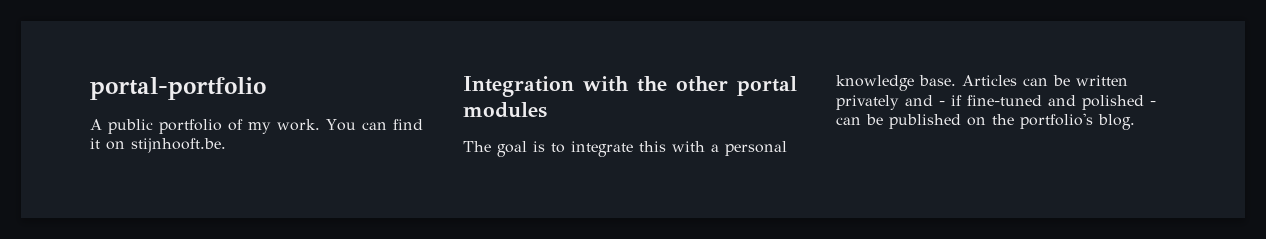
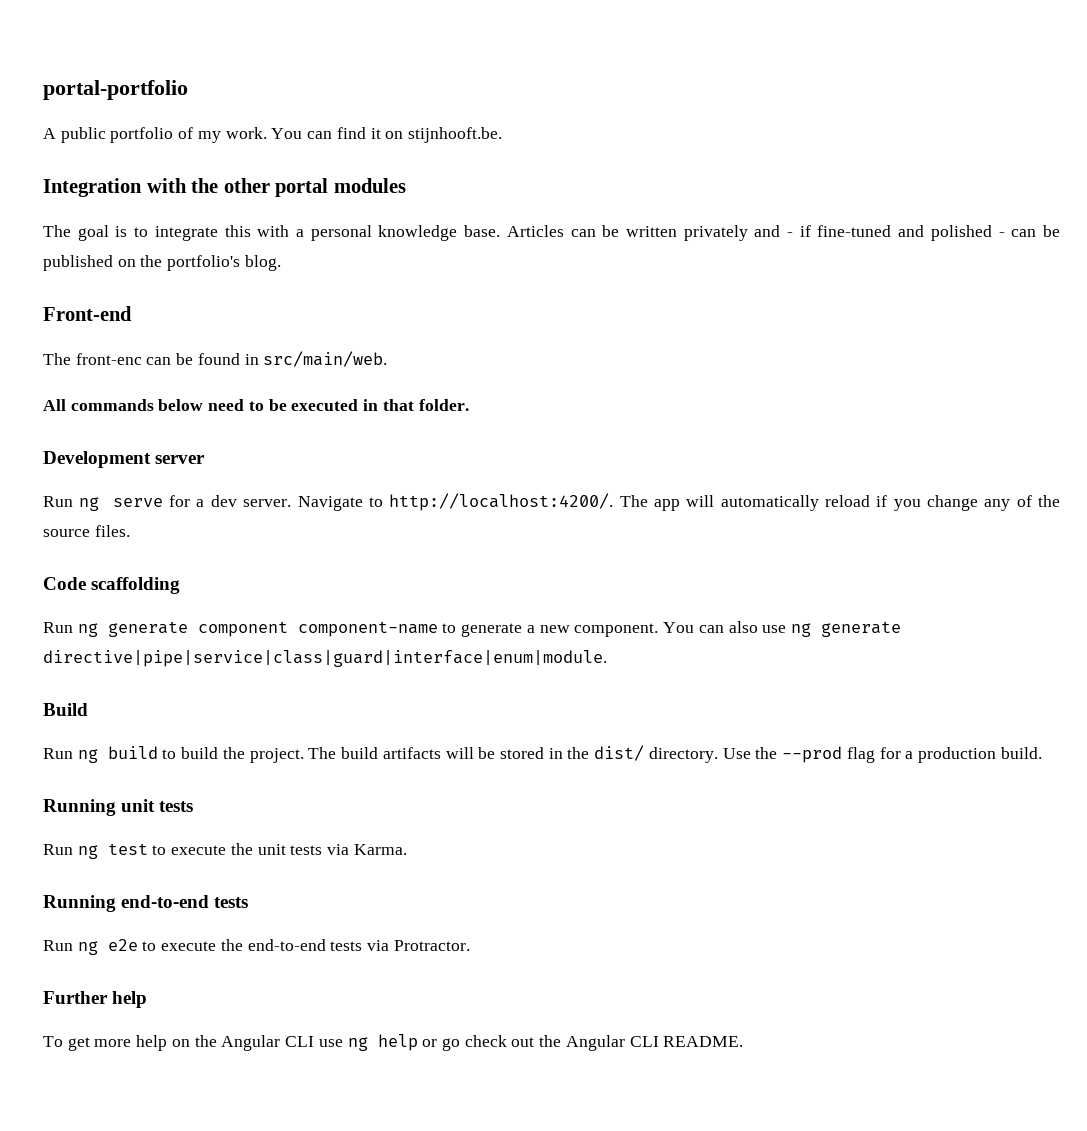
(1135, 122) none -> [43,306,132,321] [43,351,388,367] [43,399,469,411] [43,451,206,468] [43,493,1060,511] [43,525,130,537] [43,577,181,594] [43,621,901,637] [43,650,607,667] [43,703,88,716] [43,745,1042,763] [43,799,194,816] [43,843,407,859] [43,895,249,912] [43,939,470,955] [43,991,148,1008] [43,1034,744,1051] // Front-end // The front-enc can be found in src/main/web. // All commands below need to be executed in that folder. // Development server // Run ng serve for a dev server. Navigate to http://localhost:4200/. The app will automatically reload if you change any of the source files. // Code scaffolding // Run ng generate component component-name to generate a new component. You can also use ng generate directive|pipe|service|class|guard|interface|enum|module. // Build // Run ng build to build the project. The build artifacts will be stored in the dist/ directory. Use the --prod flag for a production build. // Running unit tests // Run ng test to execute the unit tests via Karma. // Running end-to-end tests // Run ng e2e to execute the end-to-end tests via Protractor. // Further help // To get more help on the Angular CLI use ng help or go check out the Angular CLI README.

